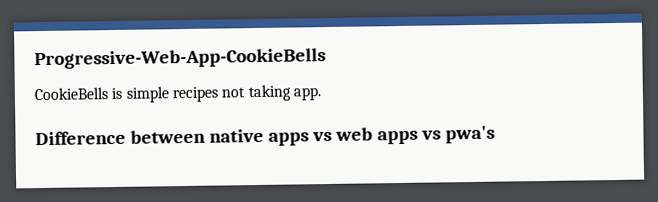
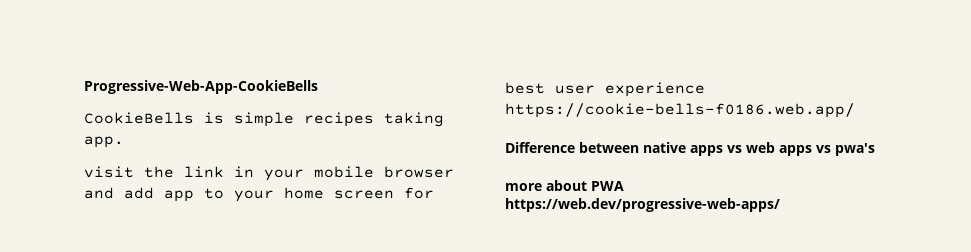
[221,87,246,98] not -> (374, 119) none
(321, 94) none -> [84,166,454,181] [84,187,434,202] [505,82,705,97] [505,103,855,118] // visit the link in your mobile browser and add app to your home screen for best user experience https://cookie-bells-f0186.web.app/
(495, 134) none -> [505,180,624,191] [505,198,780,212] // more about PWA https://web.dev/progressive-web-apps/

